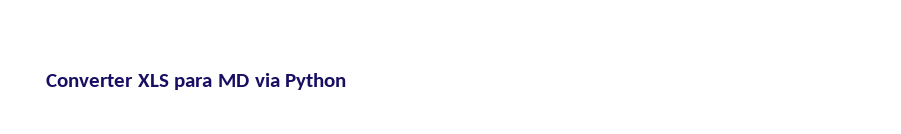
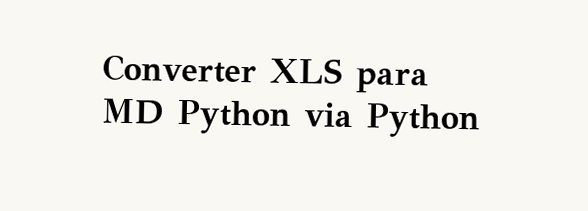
(250, 80) none -> [177,99,292,135] Python

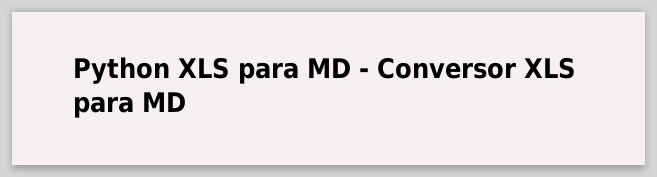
[102,54,429,95] [101,98,481,139] Converter XLS para MD Python via Python -> [73,57,576,84] [73,92,186,118] Python XLS para MD - Conversor XLS para MD

